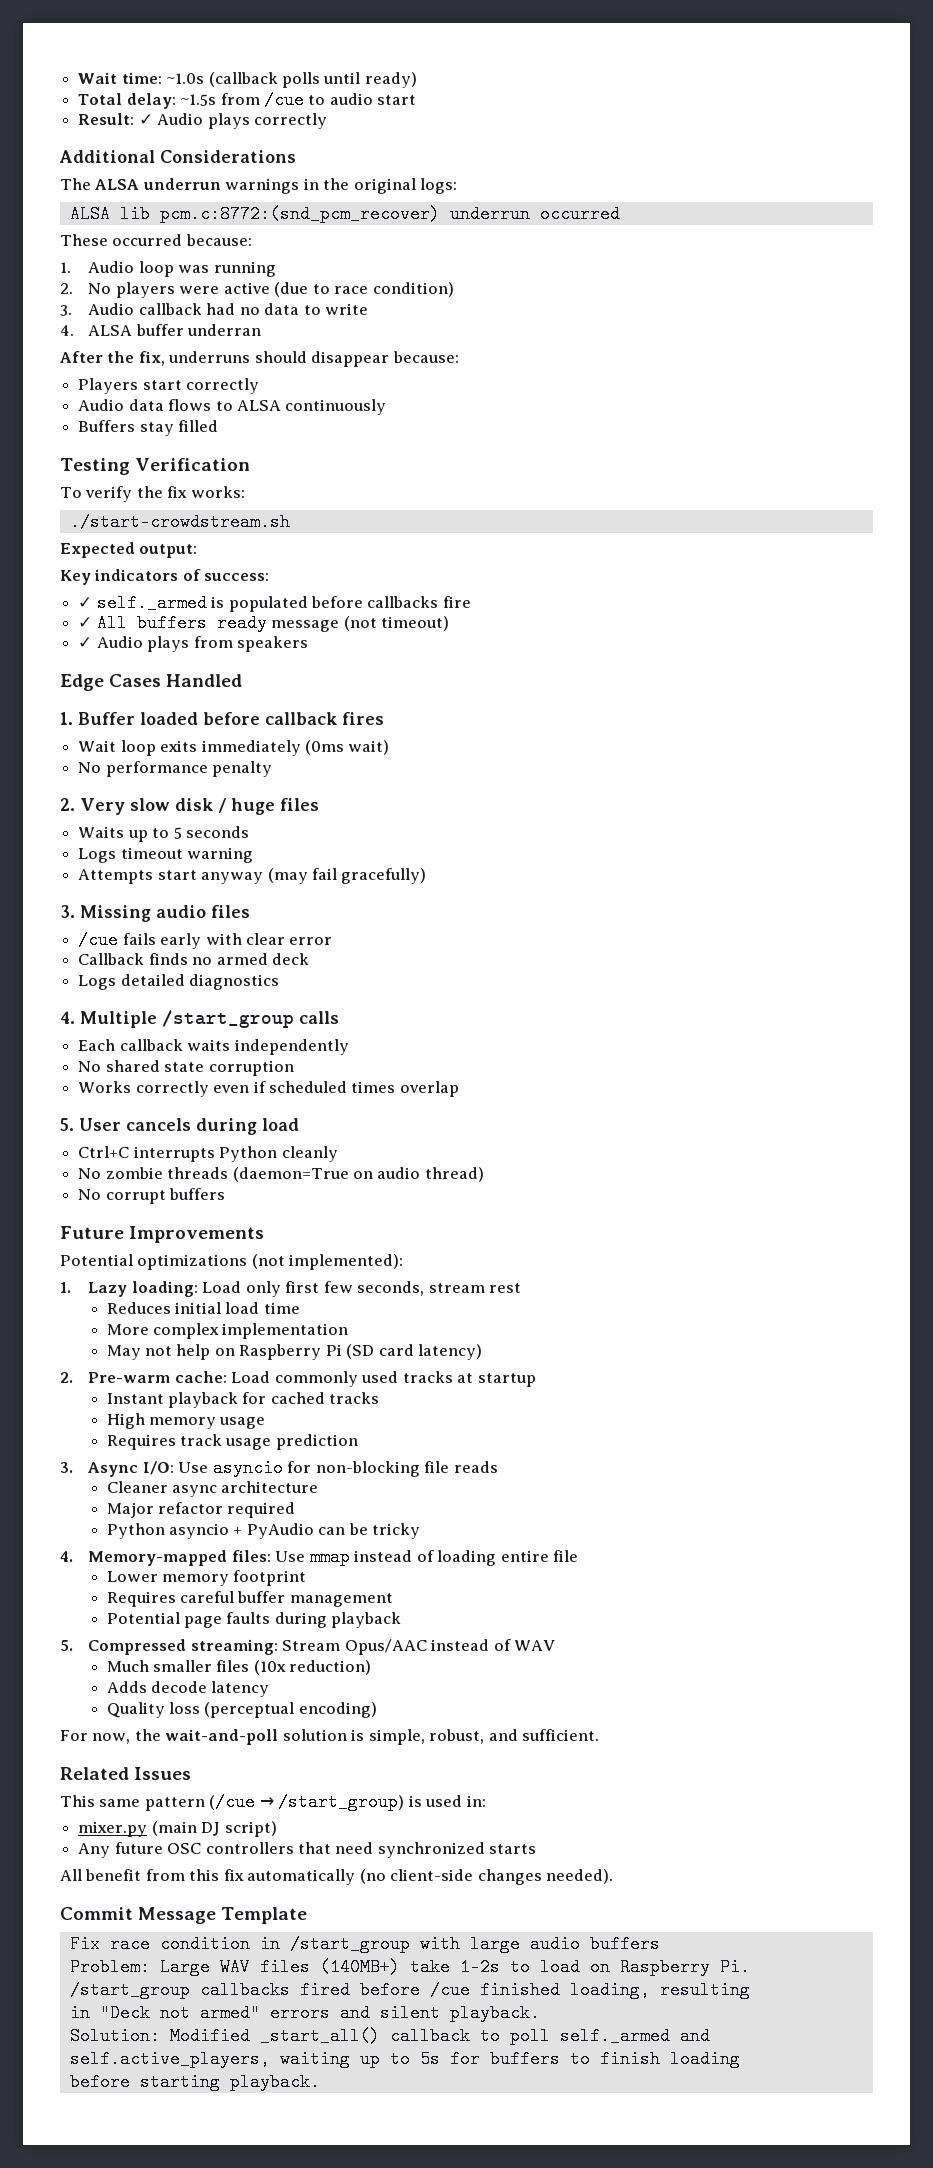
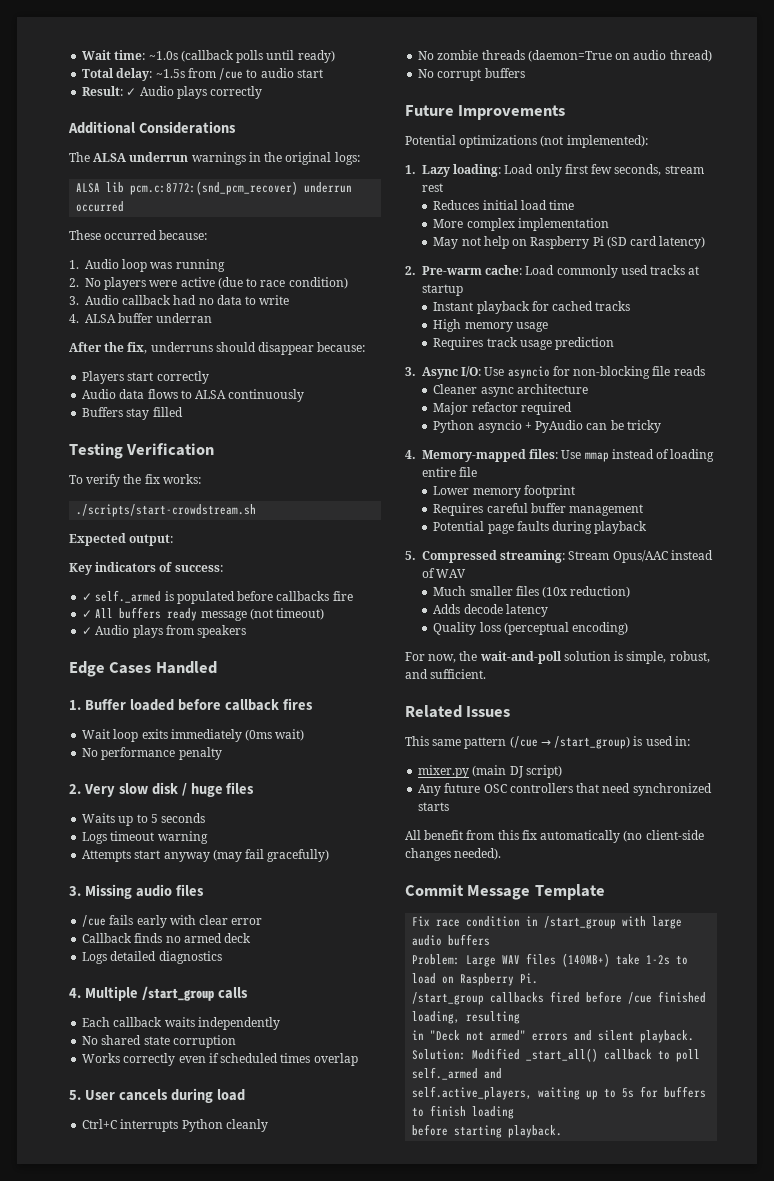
[69,513,290,531] ./start-crowdstream.sh -> [76,504,257,517] ./scripts/start-crowdstream.sh

